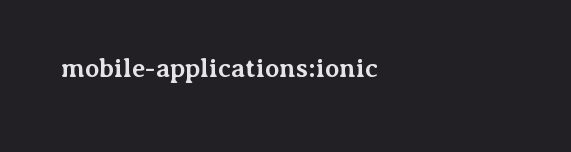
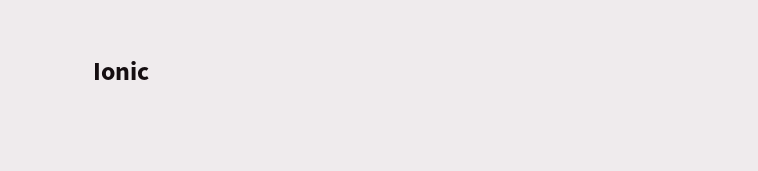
[61,58,378,83] mobile-applications:ionic -> [93,61,149,80] Ionic

